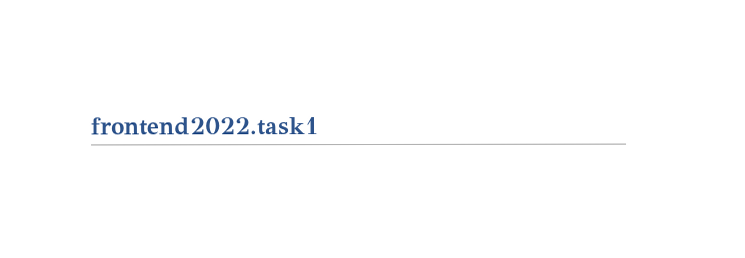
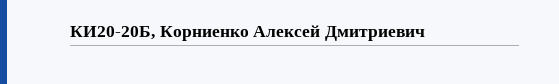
[90,117,319,136] frontend2022.task1 -> [70,25,426,41] КИ20-20Б, Корниенко Алексей Дмитриевич

